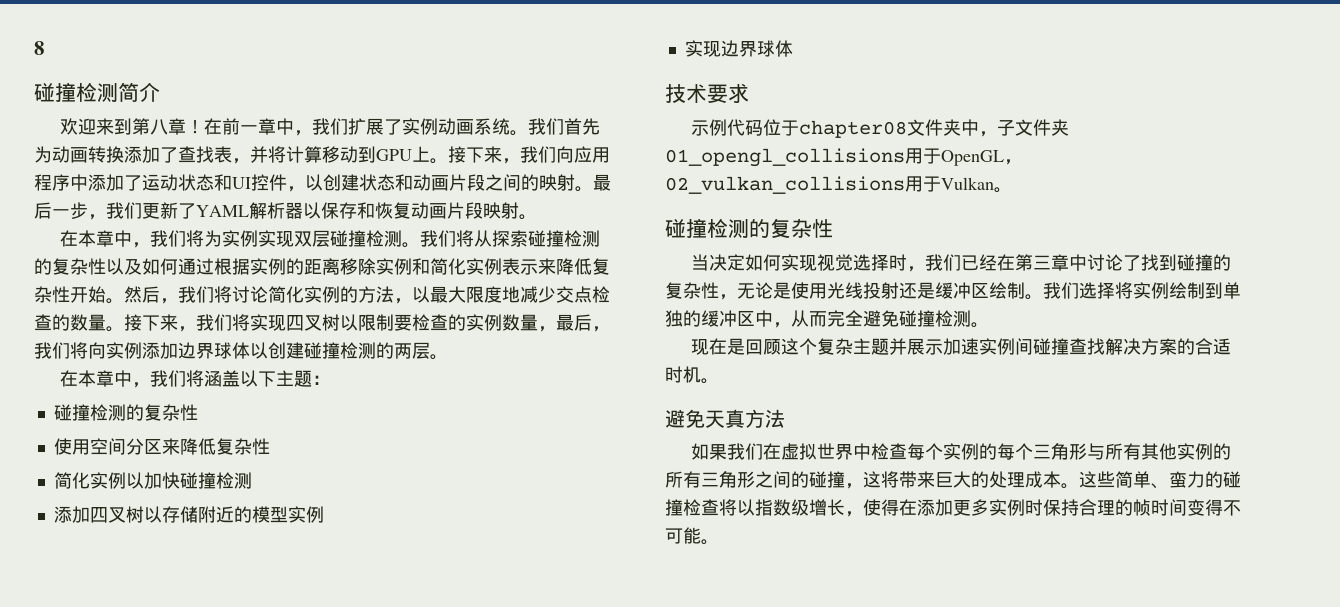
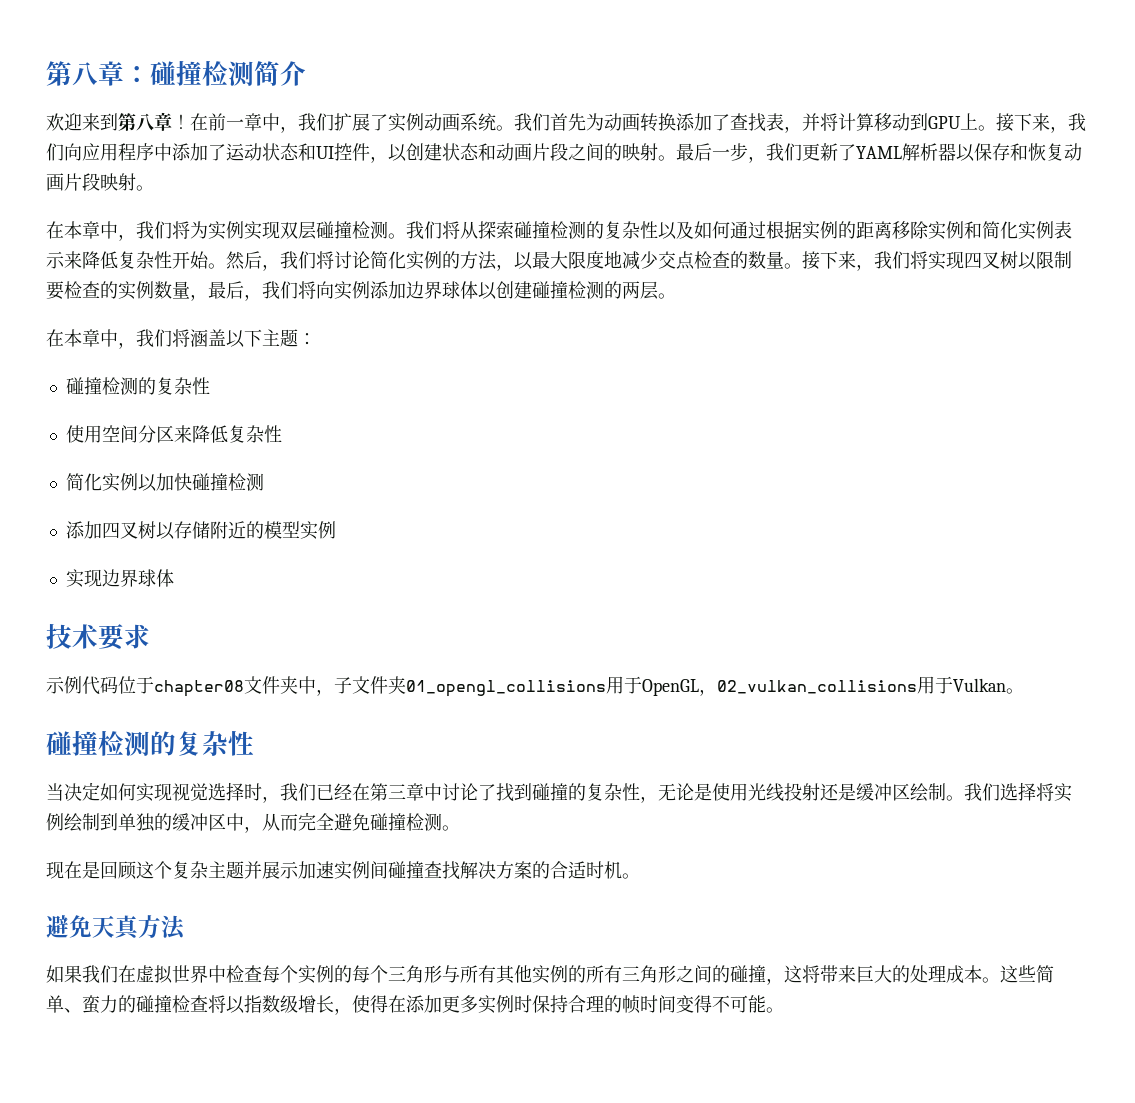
[34,41,45,55] 8 // -> [46,61,150,86] 第八章：

